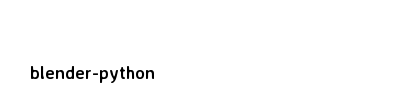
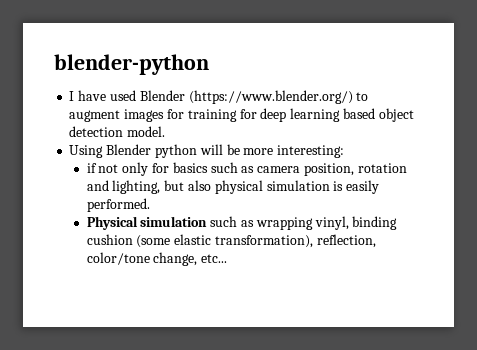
(155, 74) none -> [69,90,369,104] [69,108,414,122] [69,126,166,137] [69,144,345,158] [86,162,407,176] [86,180,380,194] [86,198,150,212] [86,216,398,230] [86,234,376,248] [86,252,228,266] // I have used Blender (https://www.blender.org/) to augment images for training for deep learning based object detection model. // Using Blender python will be more interesting: // if not only for basics such as camera position, rotation and lighting, but also physical simulation is easily performed. // Physical simulation such as wrapping vinyl, binding cushion (some elastic transformation), reflection, color/tone change, etc...

